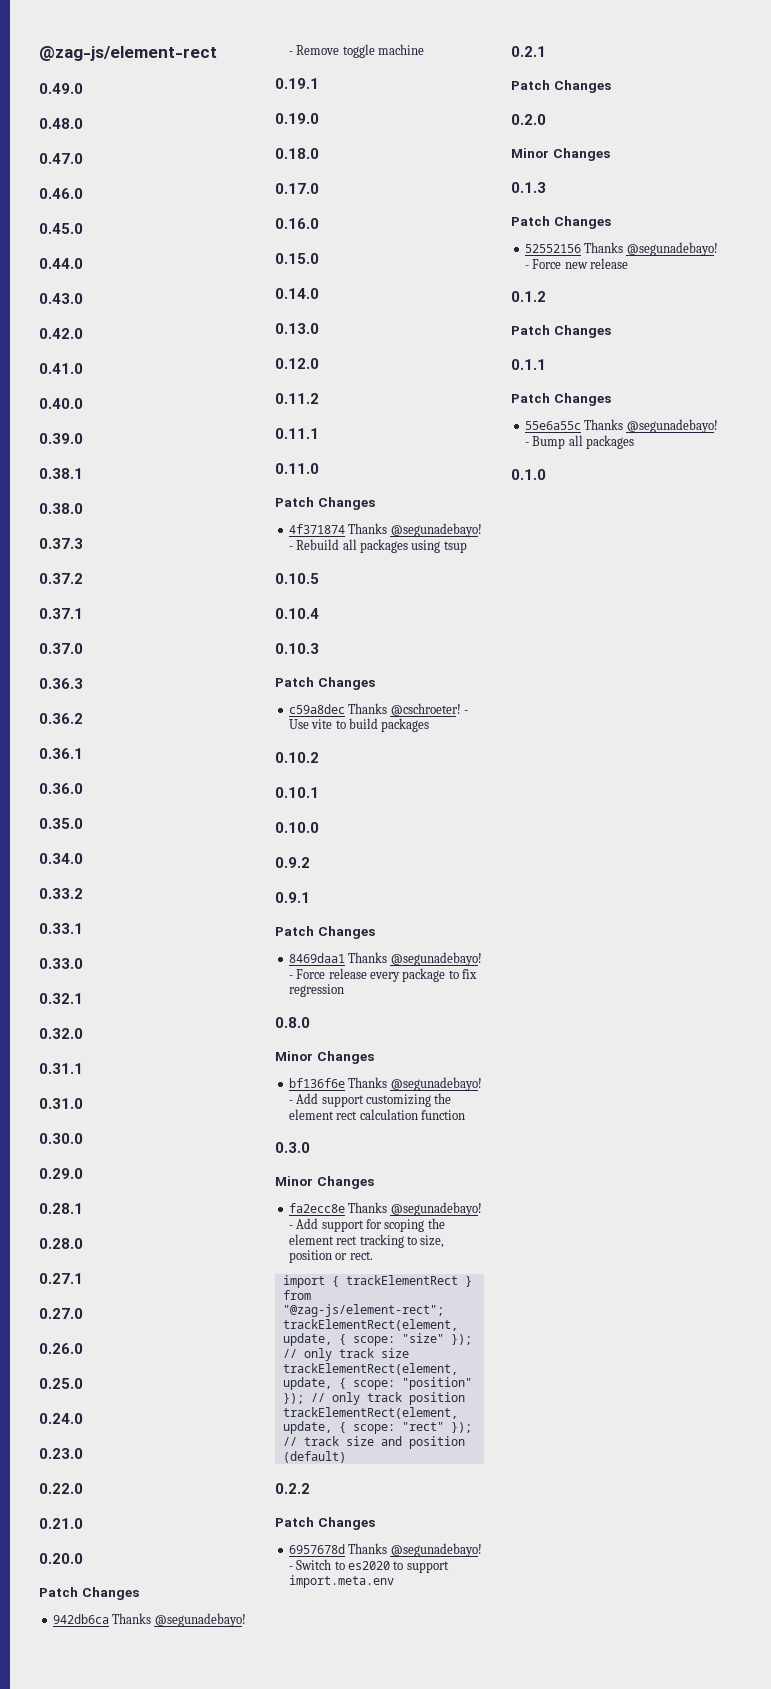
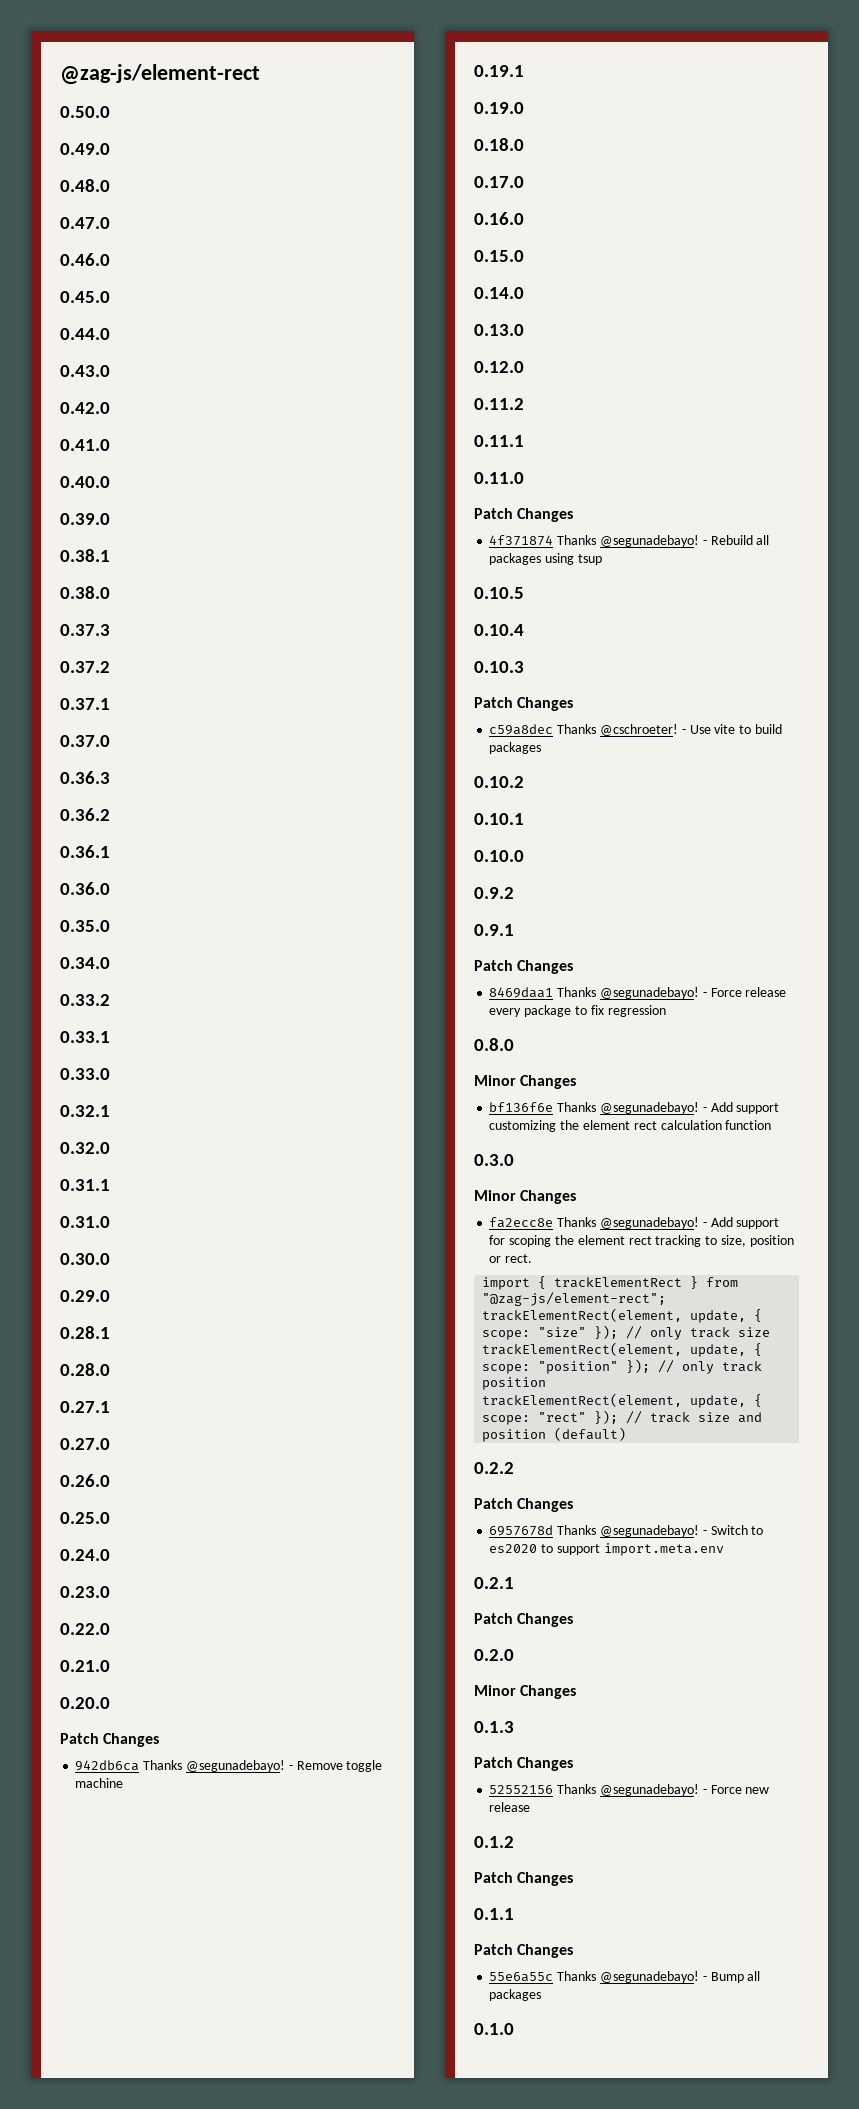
(217, 53) none -> [60,106,110,118] // 0.50.0

